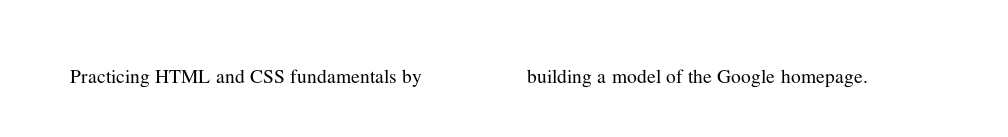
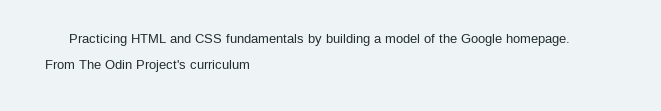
(868, 78) none -> [45,60,250,72] // From The Odin Project's curriculum

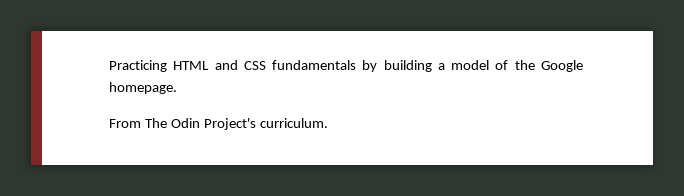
[190,60,250,69] curriculum -> [259,118,328,128] curriculum.

